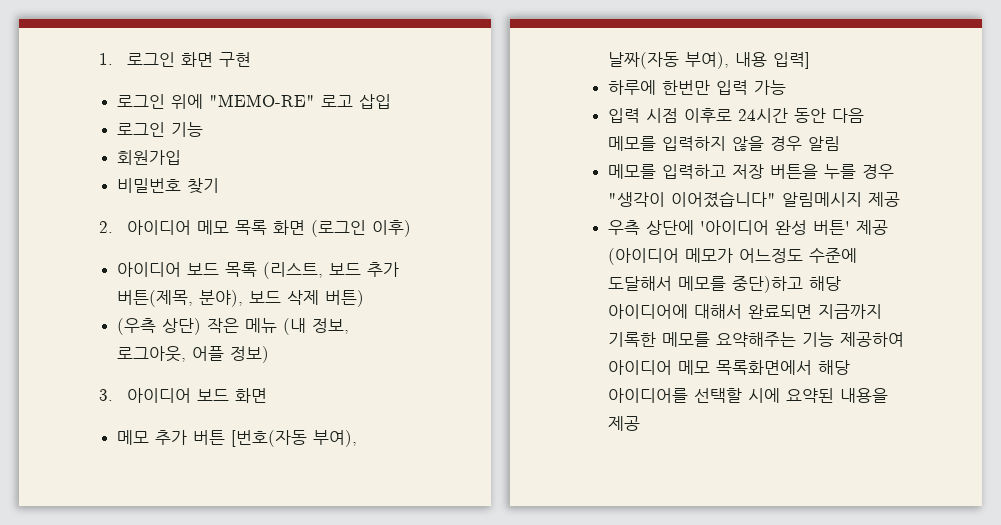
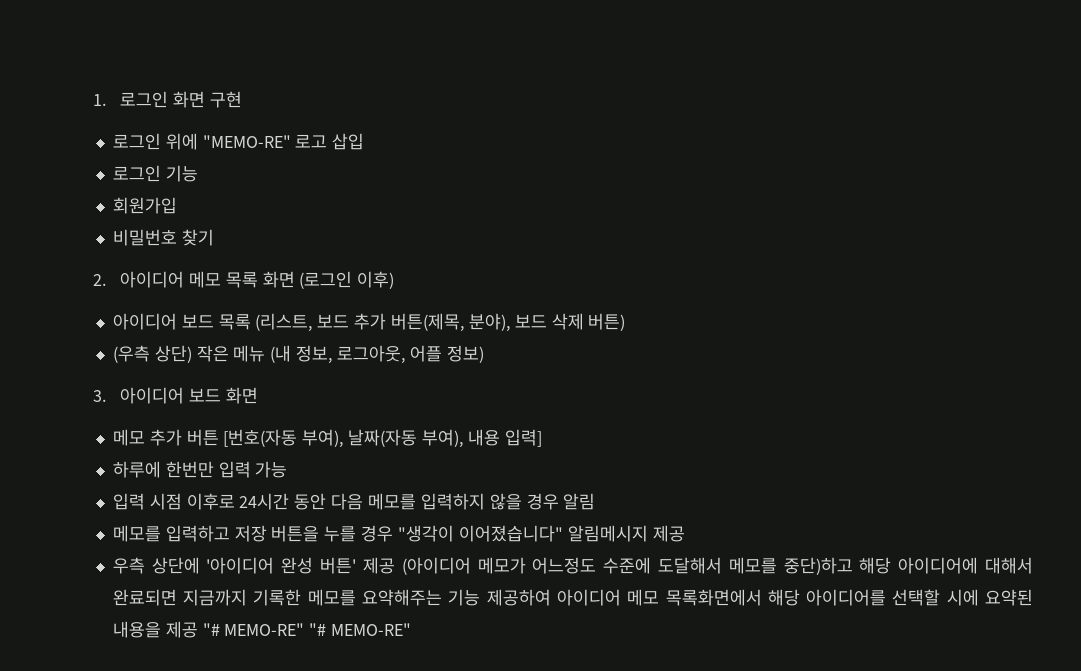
(641, 423) none -> [202,623,412,636] "# MEMO-RE" "# MEMO-RE"

